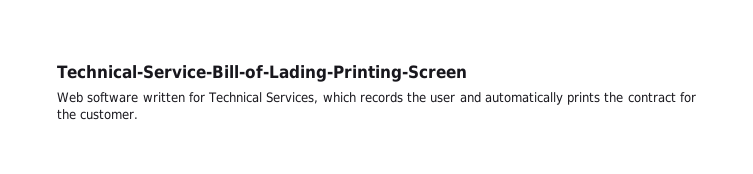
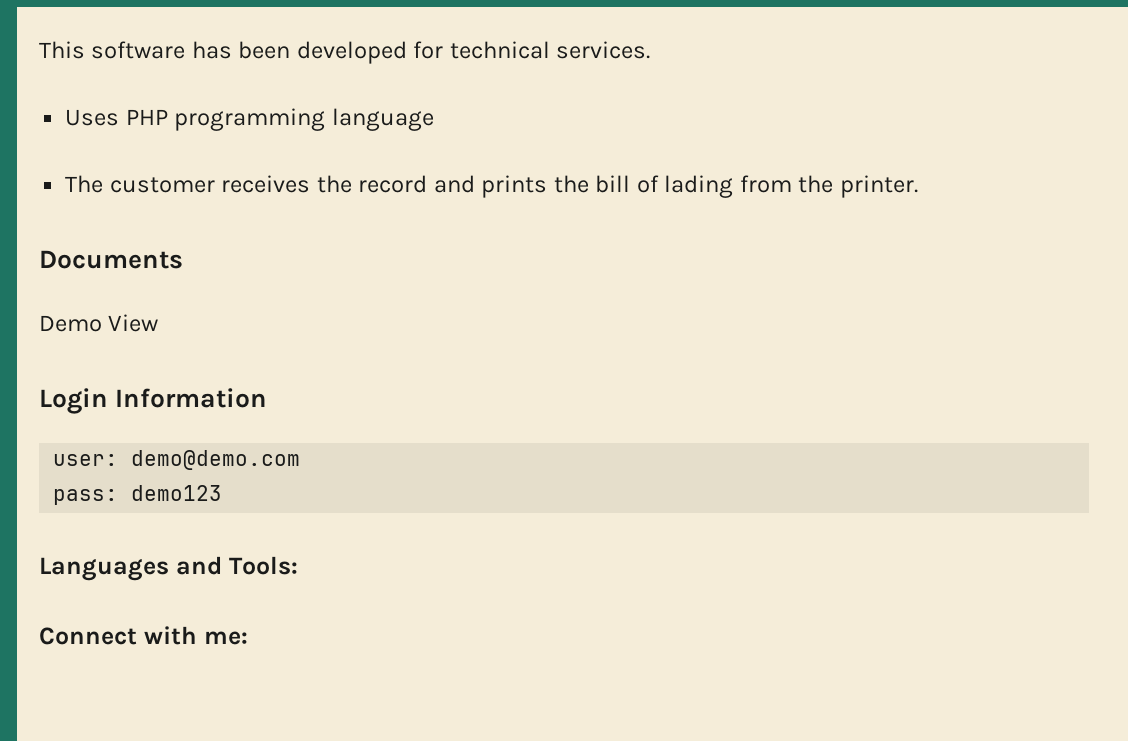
[57,65,467,82] [57,92,696,105] [57,109,138,120] Technical-Service-Bill-of-Lading-Printing-Screen // Web software written for Technical Services, which records the user and automatically prints the contract for the customer. -> [39,41,651,64] [65,108,434,131] [65,175,918,198] [39,250,183,269] [39,314,159,332] [39,388,268,414] [53,450,301,470] [53,485,223,505] [39,556,298,581] [39,626,248,645] This software has been developed for technical services. // Uses PHP programming language // The customer receives the record and prints the bill of lading from the printer. // Documents // Demo View // Login Information // user: demo@demo.com // pass: demo123 // Languages and Tools: // Connect with me:

